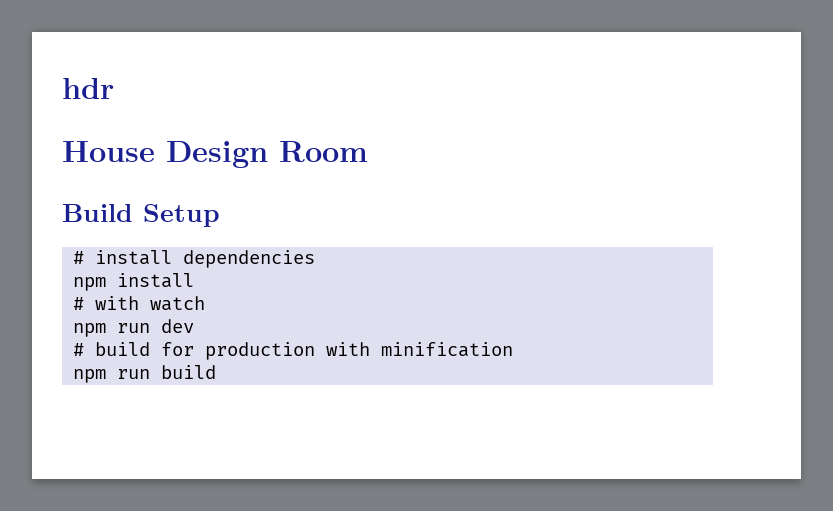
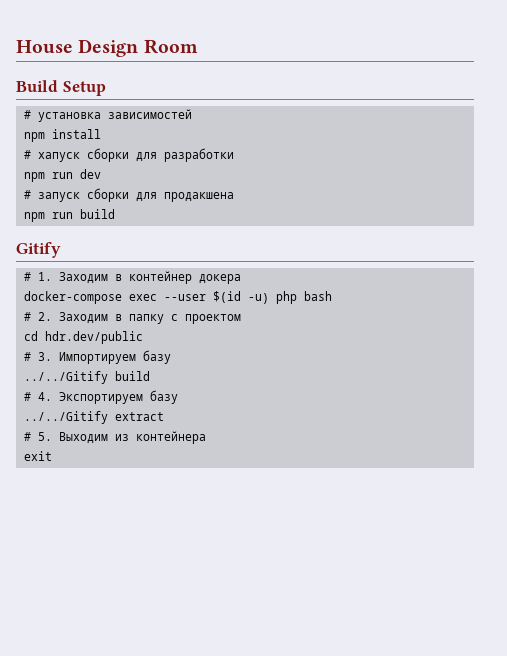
[62,78,114,99] hdr // -> (16, 47) none
[95,250,316,268] install dependencies -> [37,109,192,122] установка зависимостей
[95,296,206,311] with watch -> [37,148,234,162] хапуск сборки для разработки
[95,342,514,360] [73,365,217,383] build for production with minification // npm run build -> [37,188,234,202] [23,209,115,222] [16,242,61,258] [23,271,241,284] [23,291,332,304] [23,312,241,324] [23,331,143,344] [23,350,171,364] [23,371,150,384] [23,390,178,404] [23,411,164,424] [23,431,206,444] [23,451,52,461] запуск сборки для продакшена // npm run build // Gitify // # 1. Заходим в контейнер докера // docker-compose exec --user $(id -u) php bash // # 2. Заходим в папку с проектом // cd hdr.dev/public // # 3. Импортируем базу // ../../Gitify build // # 4. Экспортируем базу // ../../Gitify extract // # 5. Выходим из контейнера // exit

